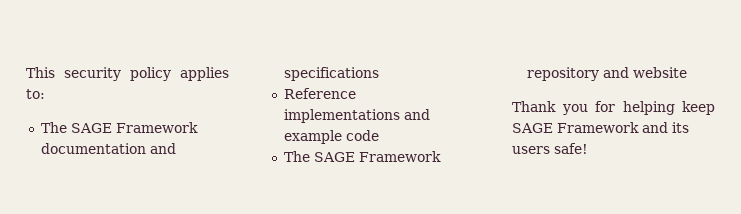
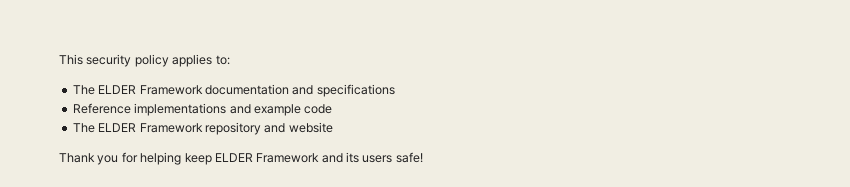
[70,123,112,133] SAGE -> [98,85,137,94] ELDER
[313,152,355,162] SAGE -> [98,123,137,132] ELDER
[512,123,553,133] SAGE -> [214,153,253,162] ELDER

